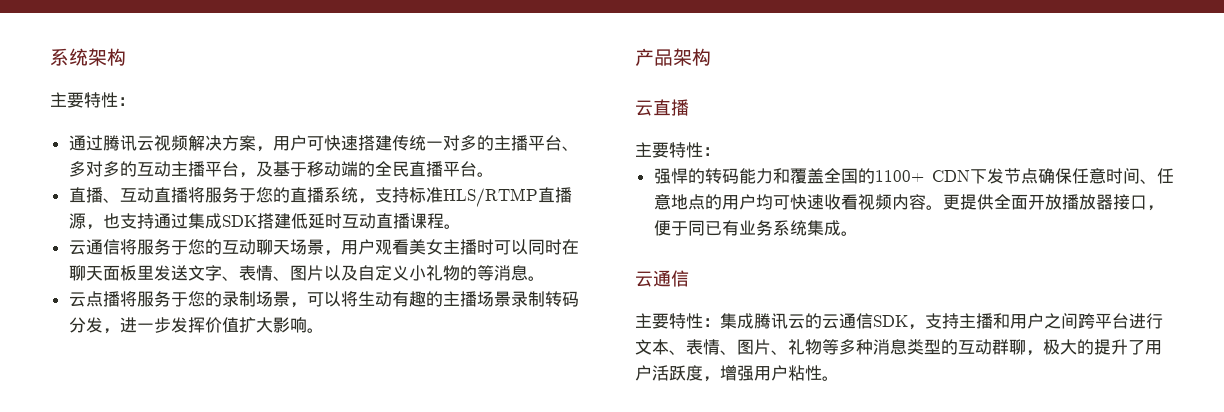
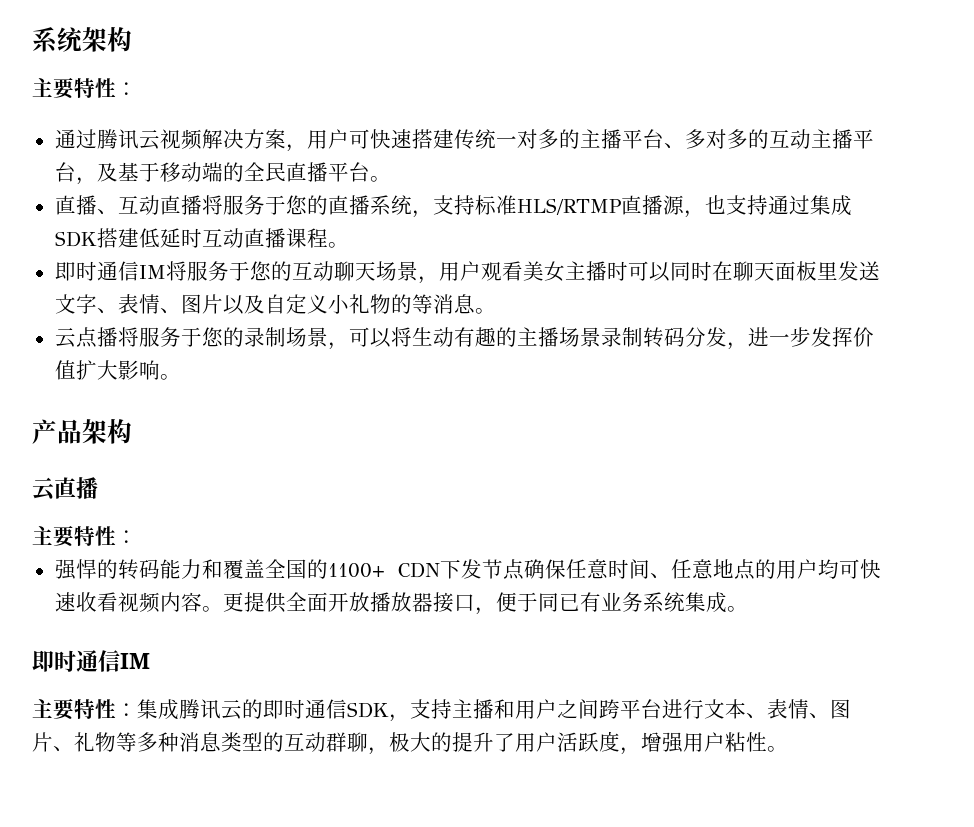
[68,239,120,255] 云通信 -> [54,261,166,281] 即时通信IM
[635,270,689,287] 云通信 -> [32,650,150,672] 即时通信IM
[822,314,839,329] 云 -> [263,699,305,719] 即时

